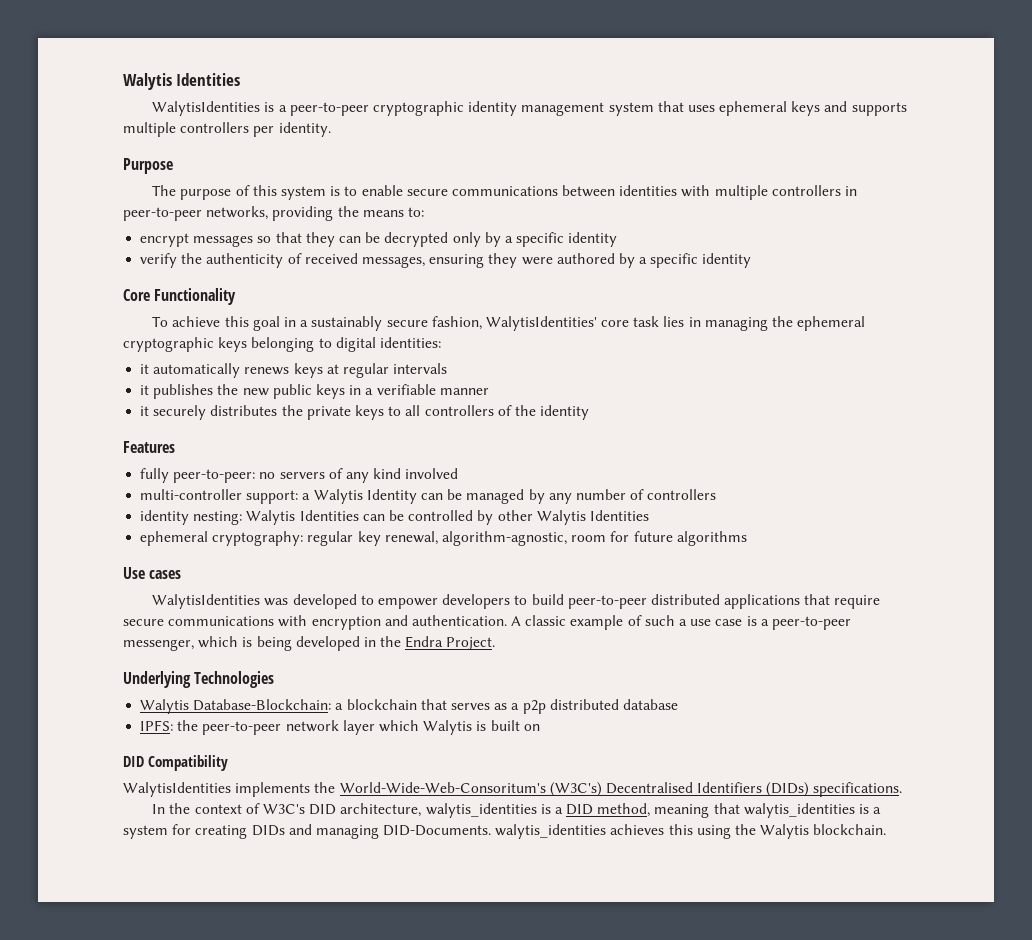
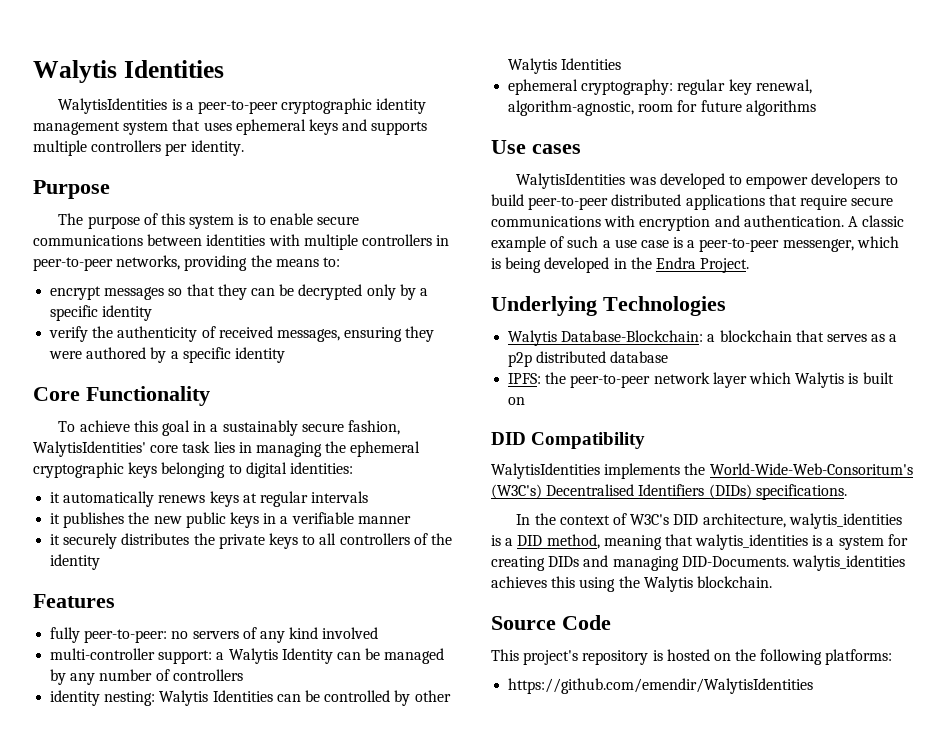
(887, 829) none -> [491,615,611,630] [491,649,893,665] [508,678,814,694] // Source Code // This project's repository is hosted on the following platforms: // https://github.com/emendir/WalytisIdentities

